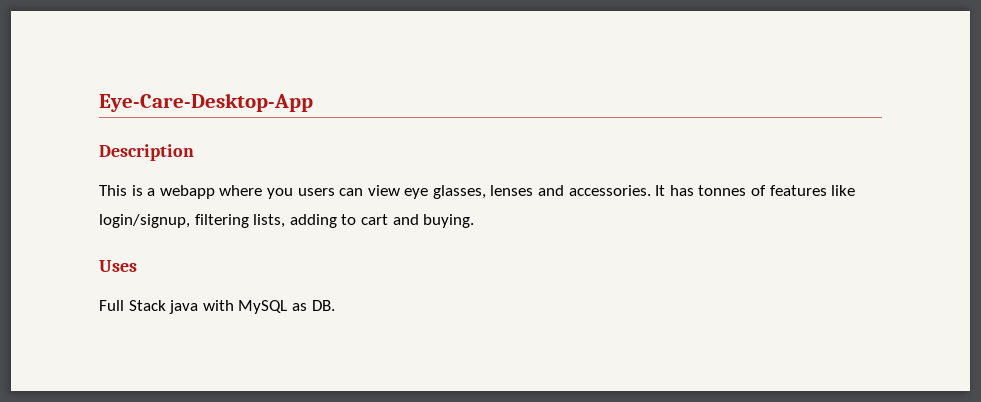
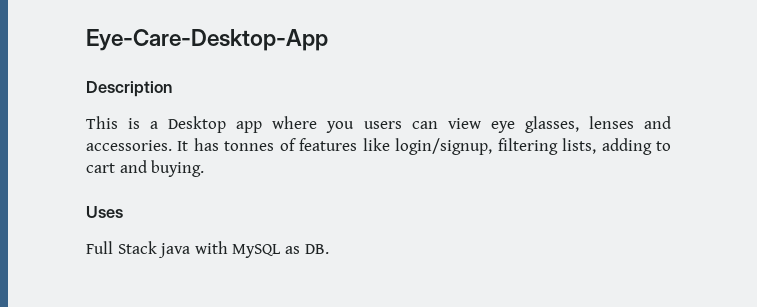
[159,185,215,199] webapp -> [168,116,263,133] Desktop app

